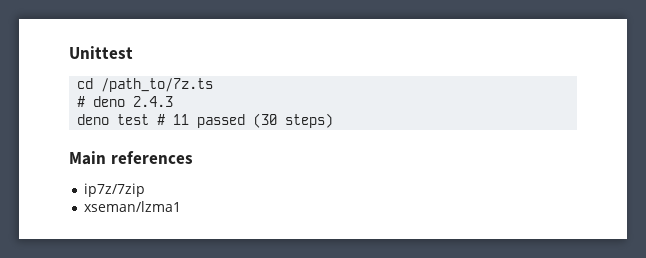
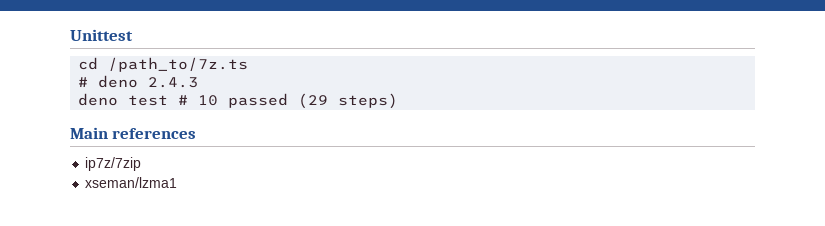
[173,113,278,128] 11 passed (30 -> [198,93,329,109] 10 passed (29

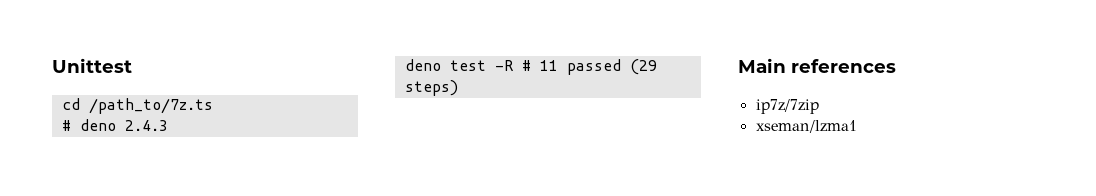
[178,95,219,106] # 10 -> [494,60,558,71] -R # 11

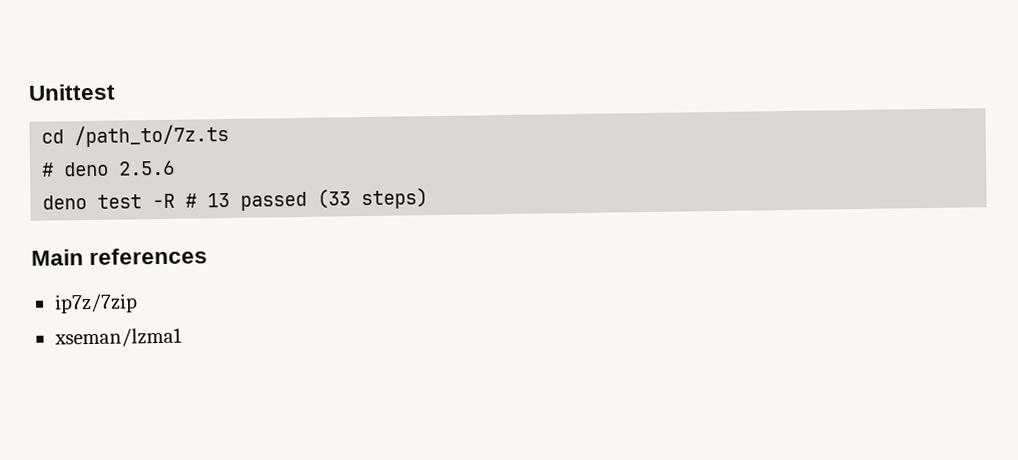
[124,120,168,131] 2.4.3 -> [118,160,176,176] 2.5.6
[539,59,657,75] 11 passed (29 -> [207,189,352,211] 13 passed (33

